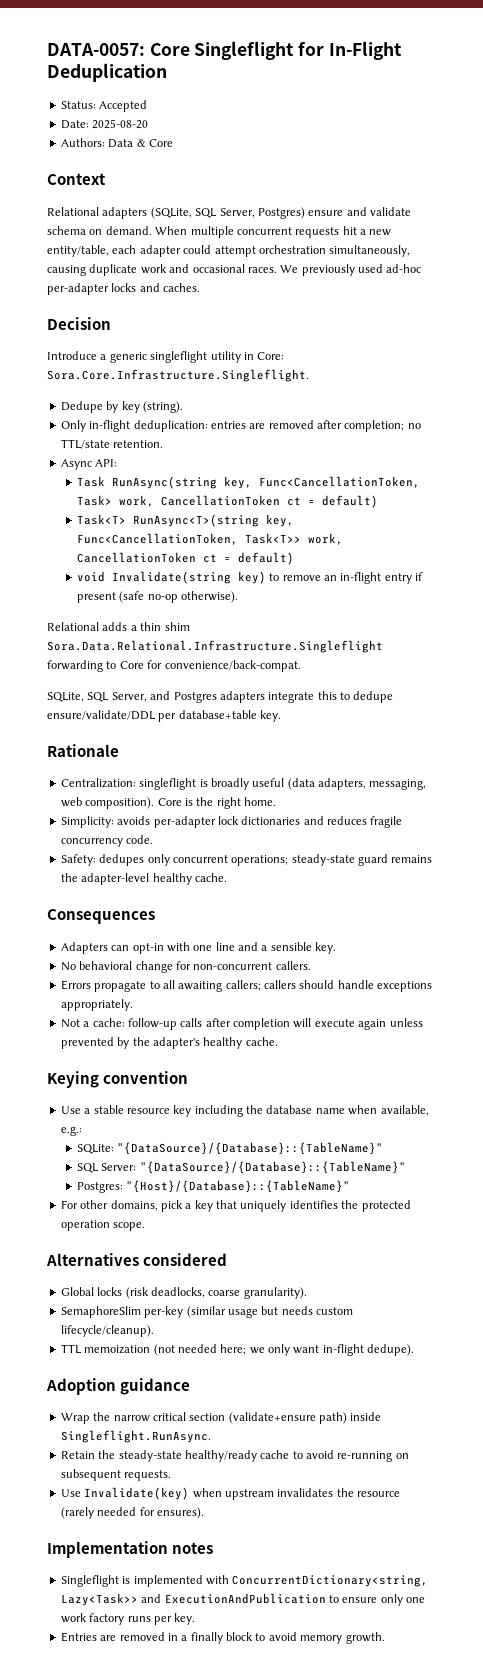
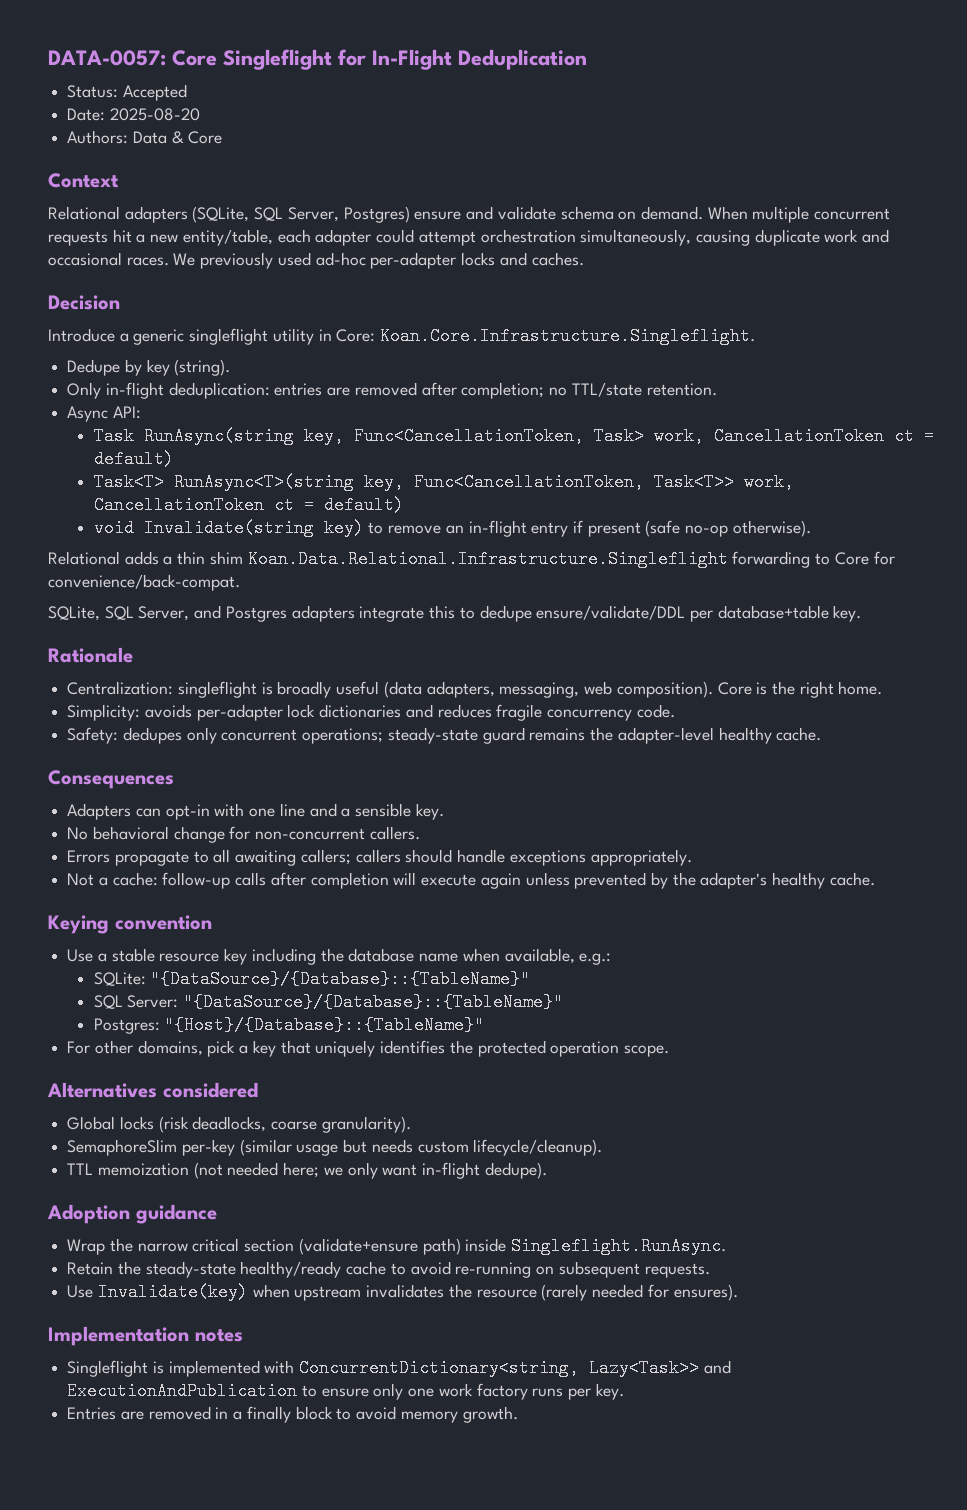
[47,369,309,382] Sora.Core.Infrastructure.Singleflight. -> [380,327,756,345] Koan.Core.Infrastructure.Singleflight.
[47,640,383,653] Sora.Data.Relational.Infrastructure.Singleflight -> [247,550,728,568] Koan.Data.Relational.Infrastructure.Singleflight

